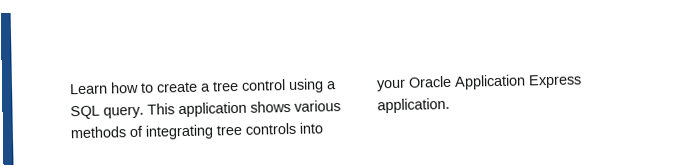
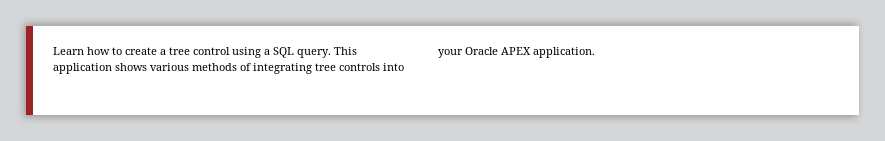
[454,74,582,90] Application Express -> [501,47,531,55] APEX

